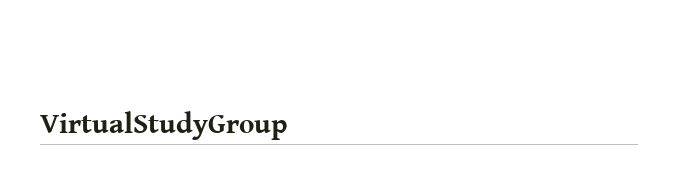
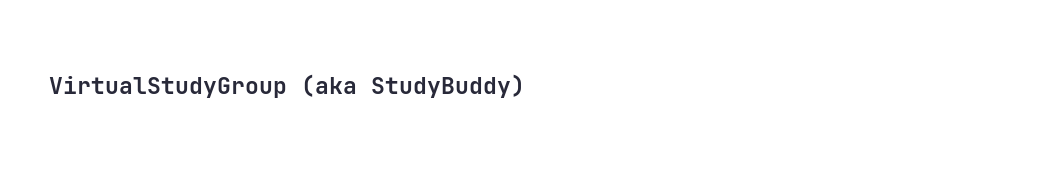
(288, 125) none -> [301,74,525,98] (aka StudyBuddy)

